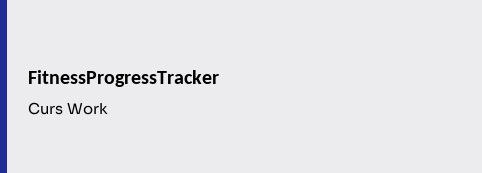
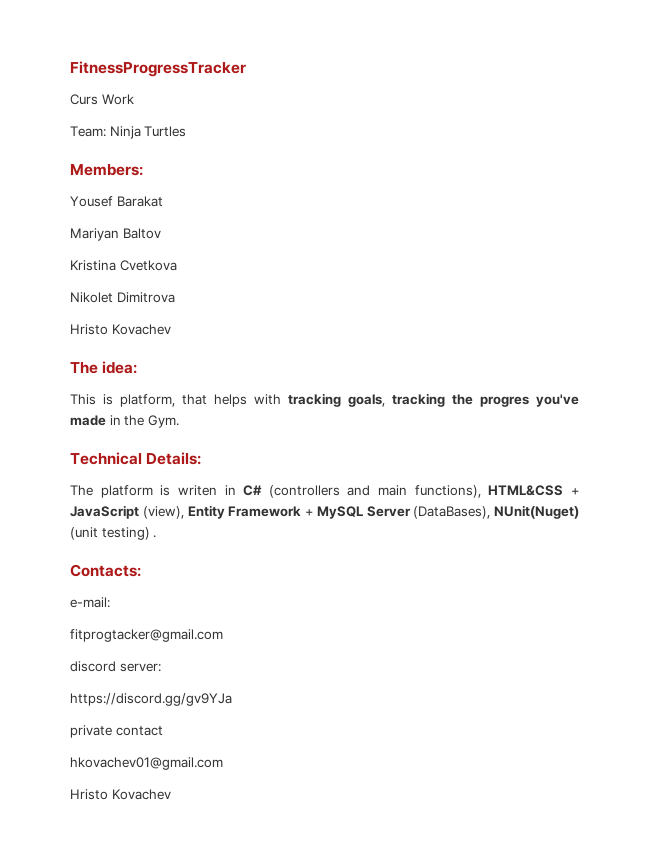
(109, 109) none -> [70,126,187,139] [70,164,143,176] [70,196,163,207] [70,228,161,241] [70,260,177,271] [70,292,175,303] [70,324,171,335] [70,361,138,374] [70,393,579,407] [70,415,179,428] [70,452,202,465] [70,485,579,498] [70,505,579,519] [70,527,157,540] [70,564,141,577] [70,597,110,608] [70,629,223,642] [70,661,161,672] [70,693,232,706] [70,725,163,738] [70,757,223,770] [70,789,171,800] // Team: Ninja Turtles // Members: // Yousef Barakat // Mariyan Baltov // Kristina Cvetkova // Nikolet Dimitrova // Hristo Kovachev // The idea: // This is platform, that helps with tracking goals, tracking the progres you've made in the Gym. // Technical Details: // The platform is writen in C# (controllers and main functions), HTML&CSS + JavaScript (view), Entity Framework + MySQL Server (DataBases), NUnit(Nuget) (unit testing) . // Contacts: // e-mail: // fitprogtacker@gmail.com // discord server: // https://discord.gg/gv9YJa // private contact // hkovachev01@gmail.com // Hristo Kovachev

